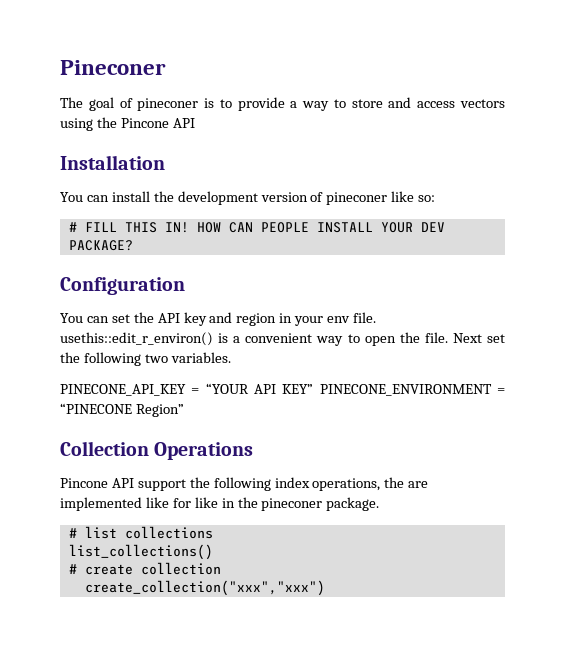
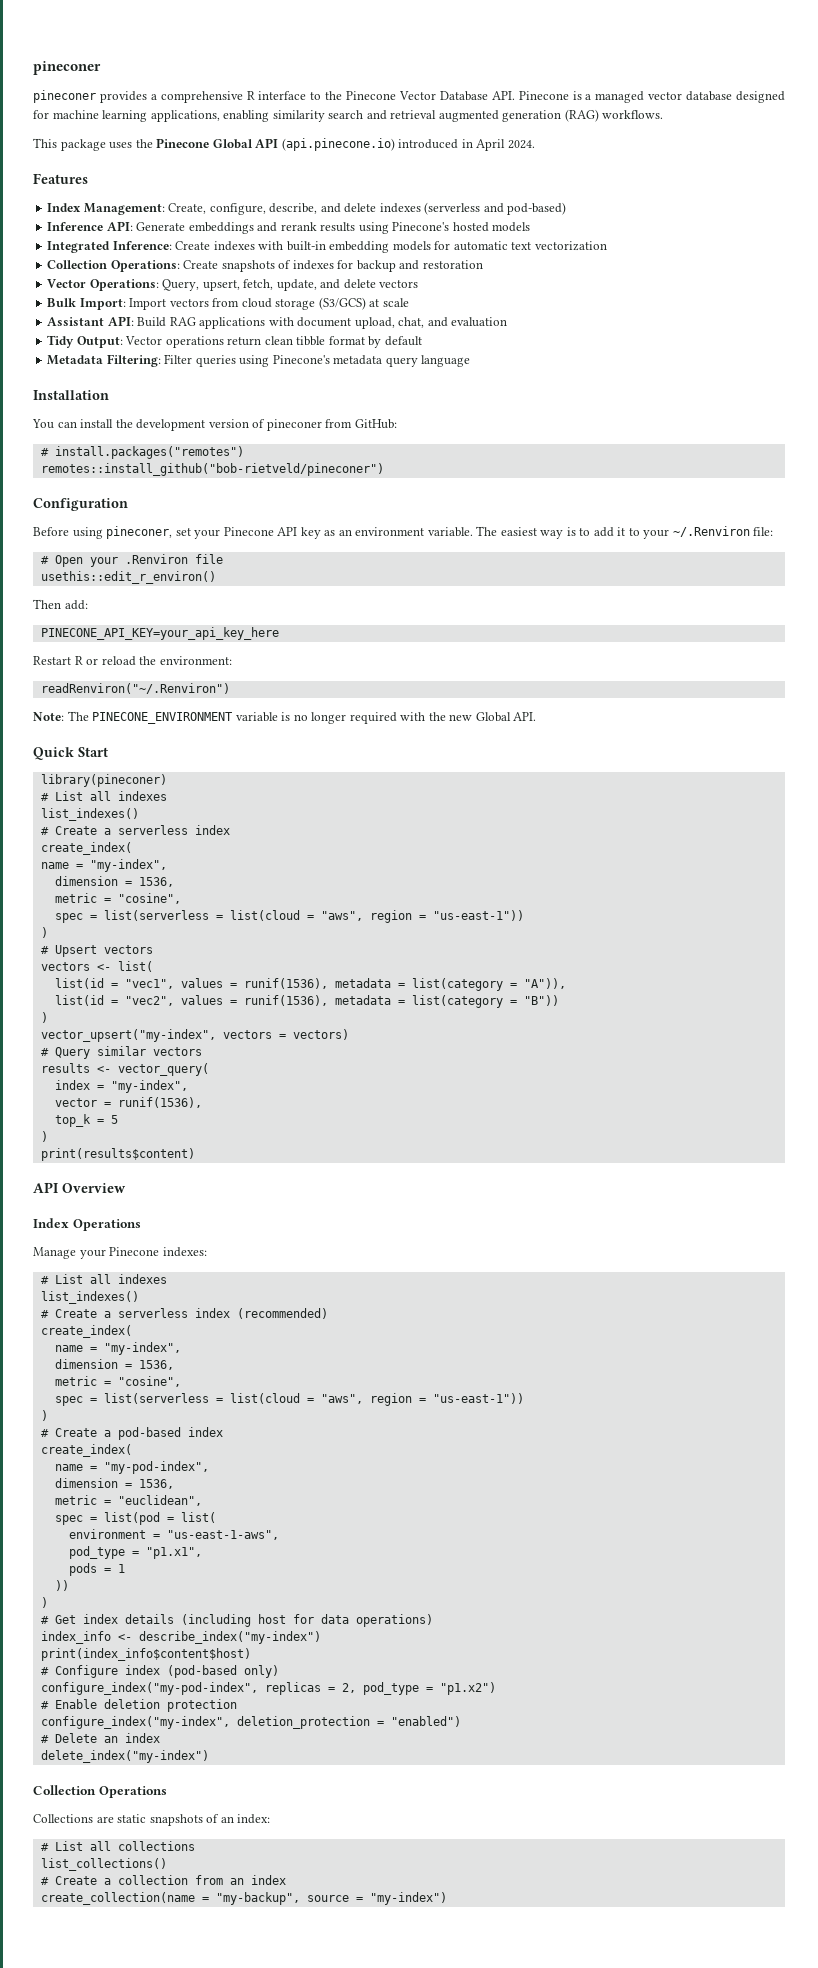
[60,60,166,75] [60,97,506,111] [60,117,195,131] Pineconer // The goal of pineconer is to provide a way to store and access vectors using the Pincone API -> [33,61,101,75] [33,90,786,103] [33,109,664,122] [33,138,535,151] [33,173,88,184] [47,202,567,215] [47,221,531,234] [47,241,607,253] [47,260,483,272] [47,279,419,291] [47,297,409,310] [47,316,508,329] [47,335,422,348] [47,354,471,367] pineconer // pineconer provides a comprehensive R interface to the Pinecone Vector Database API. Pinecone is a managed vector database designed for machine learning applications, enabling similarity search and retrieval augmented generation (RAG) workflows. // This package uses the Pinecone Global API (api.pinecone.io) introduced in April 2024. // Features // Index Management: Create, configure, describe, and delete indexes (serverless and pod-based) // Inference API: Generate embeddings and rerank results using Pinecone's hosted models // Integrated Inference: Create indexes with built-in embedding models for automatic text vectorization // Collection Operations: Create snapshots of indexes for backup and restoration // Vector Operations: Query, upsert, fetch, update, and delete vectors // Bulk Import: Import vectors from cloud storage (S3/GCS) at scale // Assistant API: Build RAG applications with document upload, chat, and evaluation // Tidy Output: Vector operations return clean tibble format by default // Metadata Filtering: Filter queries using Pinecone's metadata query language
[391,191,436,202] [68,222,445,233] [68,240,133,251] [60,277,185,295] [60,312,377,326] [60,332,506,346] [60,352,231,366] [60,383,505,396] [60,403,184,417] [60,441,254,460] [60,477,429,491] [60,497,380,511] [68,526,117,539] like so: // # FILL THIS IN! HOW CAN PEOPLE INSTALL YOUR DEV PACKAGE? // Configuration // You can set the API key and region in your env file. usethis::edit_r_environ() is a convenient way to open the file. Next set the following two variables. // PINECONE_API_KEY = “YOUR API KEY” PINECONE_ENVIRONMENT = “PINECONE Region” // Collection Operations // Pincone API support the following index operations, the are implemented like for like in the pineconer package. // # list -> [325,419,397,429] [40,446,244,459] [40,463,384,476] [33,498,128,511] [33,526,774,539] [40,554,223,567] [40,571,216,584] [33,599,88,610] [40,627,279,640] [33,656,232,666] [40,683,230,694] [33,711,537,724] [33,747,108,760] [40,774,167,787] [40,791,167,801] [40,808,139,821] [40,825,230,835] [40,842,132,855] [40,859,167,872] [54,876,174,887] [54,893,181,904] [54,910,524,923] [40,927,48,938] [40,945,153,957] [40,961,153,972] [54,978,566,991] [54,995,559,1008] [40,1012,48,1023] [40,1029,349,1042] [40,1046,202,1059] [40,1063,209,1076] [54,1080,188,1093] [54,1097,202,1108] [54,1114,118,1127] [40,1131,48,1142] [40,1148,195,1161] [33,1182,126,1193] [33,1218,141,1231] [33,1247,207,1259] [40,1274,167,1284] [40,1291,139,1304] [40,1308,328,1319] [40,1325,132,1338] [54,1342,181,1355] [54,1359,174,1370] [54,1376,181,1387] [54,1393,524,1406] [40,1410,48,1421] [40,1427,223,1440] [40,1444,132,1457] [54,1461,209,1474] [54,1478,174,1489] [54,1495,202,1506] [54,1512,216,1525] [68,1529,279,1540] [68,1546,202,1559] [68,1563,125,1576] [54,1580,69,1591] [40,1597,48,1608] [40,1614,433,1627] [40,1631,321,1644] [40,1648,251,1661] [40,1665,279,1678] [40,1682,496,1695] [40,1699,237,1712] [40,1716,461,1729] [40,1733,160,1743] [40,1750,209,1763] [33,1785,167,1798] [33,1814,271,1826] [40,1841,111,1851] from GitHub: // # install.packages("remotes") // remotes::install_github("bob-rietveld/pineconer") // Configuration // Before using pineconer, set your Pinecone API key as an environment variable. The easiest way is to add it to your ~/.Renviron file: // # Open your .Renviron file // usethis::edit_r_environ() // Then add: // PINECONE_API_KEY=your_api_key_here // Restart R or reload the environment: // readRenviron("~/.Renviron") // Note: The PINECONE_ENVIRONMENT variable is no longer required with the new Global API. // Quick Start // library(pineconer) // # List all indexes // list_indexes() // # Create a serverless index // create_index( // name = "my-index", // dimension = 1536, // metric = "cosine", // spec = list(serverless = list(cloud = "aws", region = "us-east-1")) // ) // # Upsert vectors // vectors <- list( // list(id = "vec1", values = runif(1536), metadata = list(category = "A")), // list(id = "vec2", values = runif(1536), metadata = list(category = "B")) // ) // vector_upsert("my-index", vectors = vectors) // # Query similar vectors // results <- vector_query( // index = "my-index", // vector = runif(1536), // top_k = 5 // ) // print(results$content) // API Overview // Index Operations // Manage your Pinecone indexes: // # List all indexes // list_indexes() // # Create a serverless index (recommended) // create_index( // name = "my-index", // dimension = 1536, // metric = "cosine", // spec = list(serverless = list(cloud = "aws", region = "us-east-1")) // ) // # Create a pod-based index // create_index( // name = "my-pod-index", // dimension = 1536, // metric = "euclidean", // spec = list(pod = list( // environment = "us-east-1-aws", // pod_type = "p1.x1", // pods = 1 // )) // ) // # Get index details (including host for data operations) // index_info <- describe_index("my-index") // print(index_info$content$host) // # Configure index (pod-based only) // configure_index("my-pod-index", replicas = 2, pod_type = "p1.x2") // # Enable deletion protection // configure_index("my-index", deletion_protection = "enabled") // # Delete an index // delete_index("my-index") // Collection Operations // Collections are static snapshots of an index: // # List all
[84,564,133,575] create -> [54,1876,111,1885] Create a
[84,580,325,596] // create_collection("xxx","xxx") -> [194,1875,286,1885] [40,1892,447,1905] from an index // create_collection(name = "my-backup", source = "my-index")

